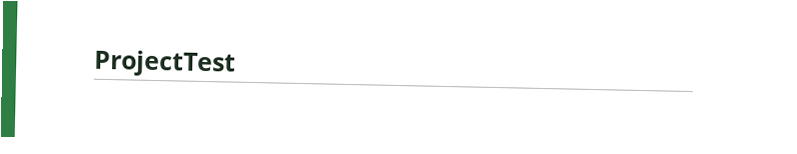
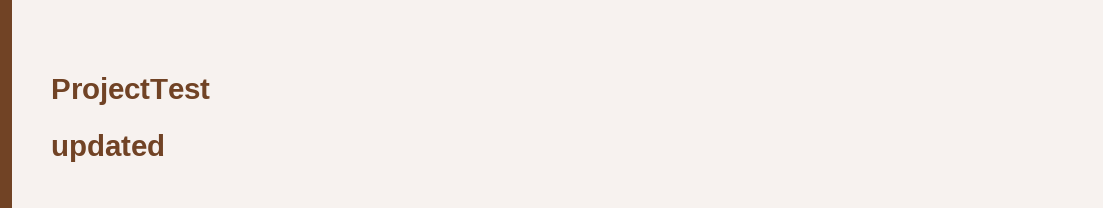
(236, 63) none -> [51,134,165,162] // updated

